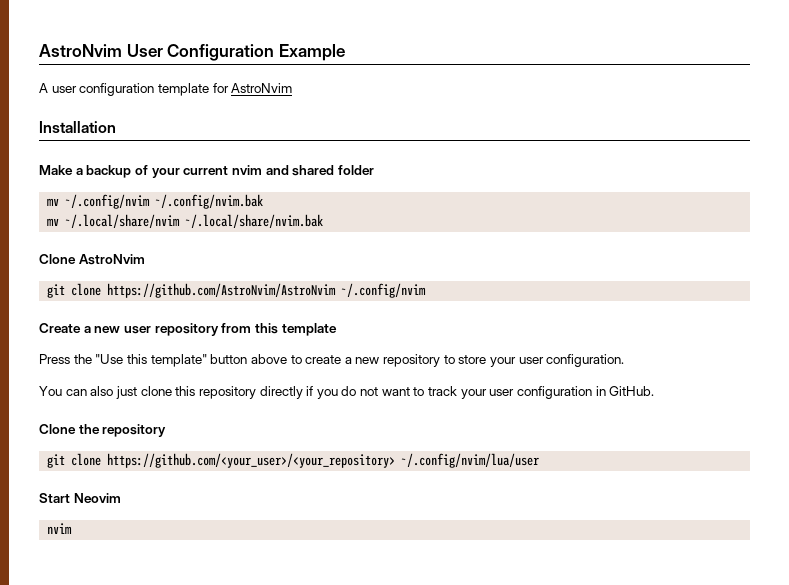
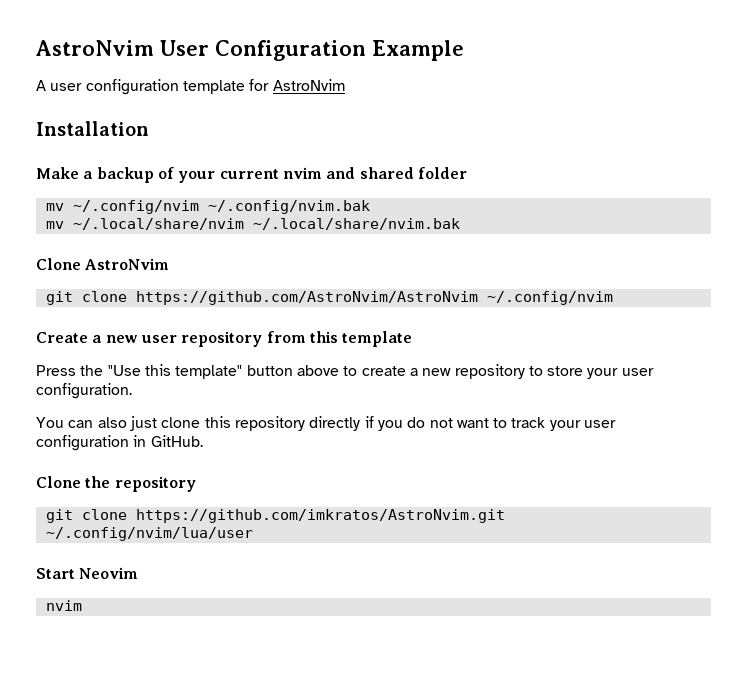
[107,453,396,468] https://github.com/<your_user>/<your_repository> -> [135,509,505,523] https://github.com/imkratos/AstroNvim.git

